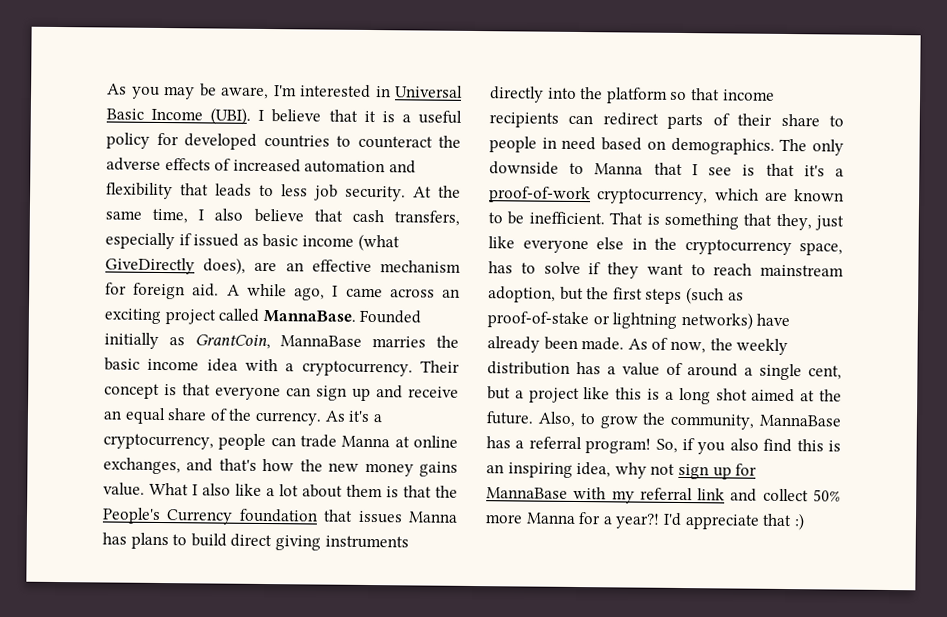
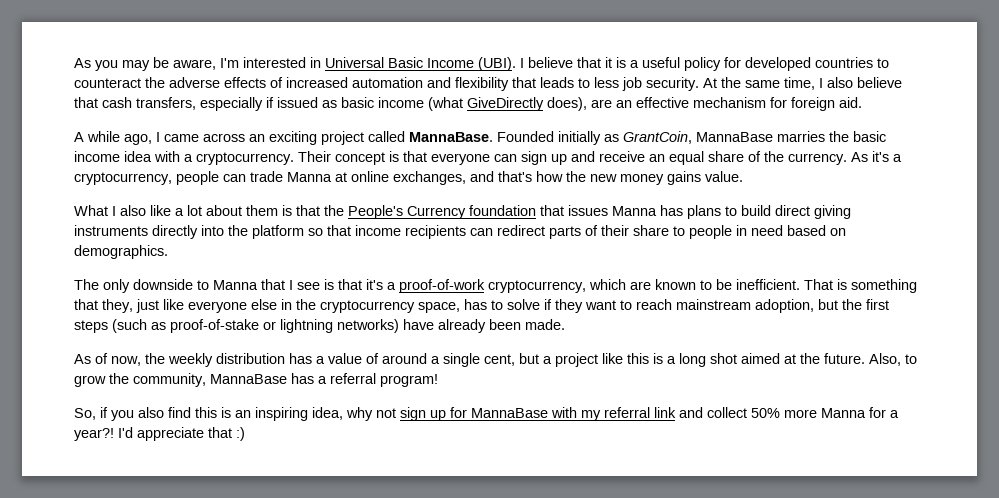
(220, 290) none -> (862, 102) //
(145, 489) none -> (743, 176) //
(775, 146) none -> (168, 252) //
(625, 344) none -> (565, 324) //
(652, 446) none -> (438, 380) //

